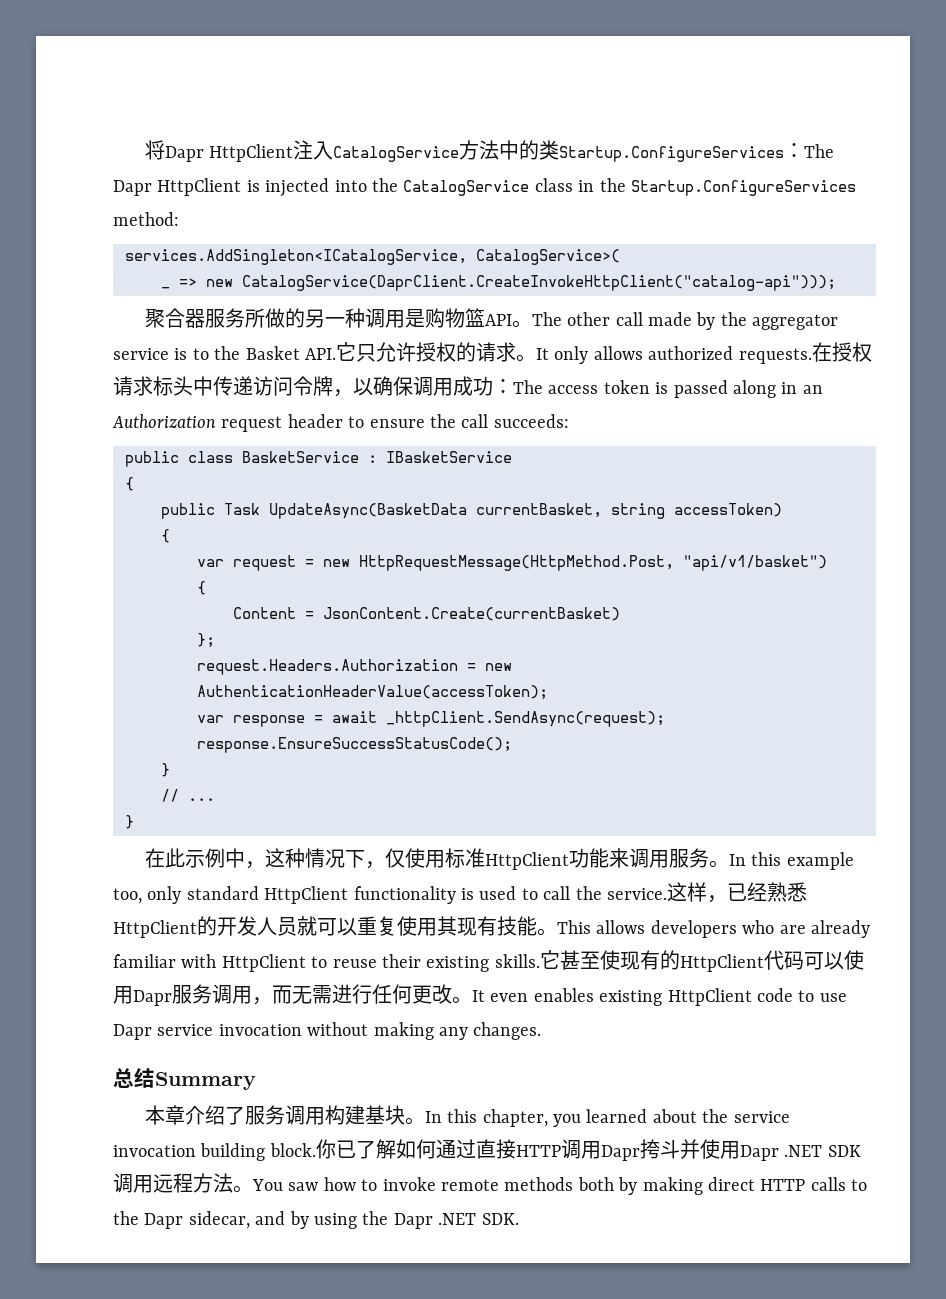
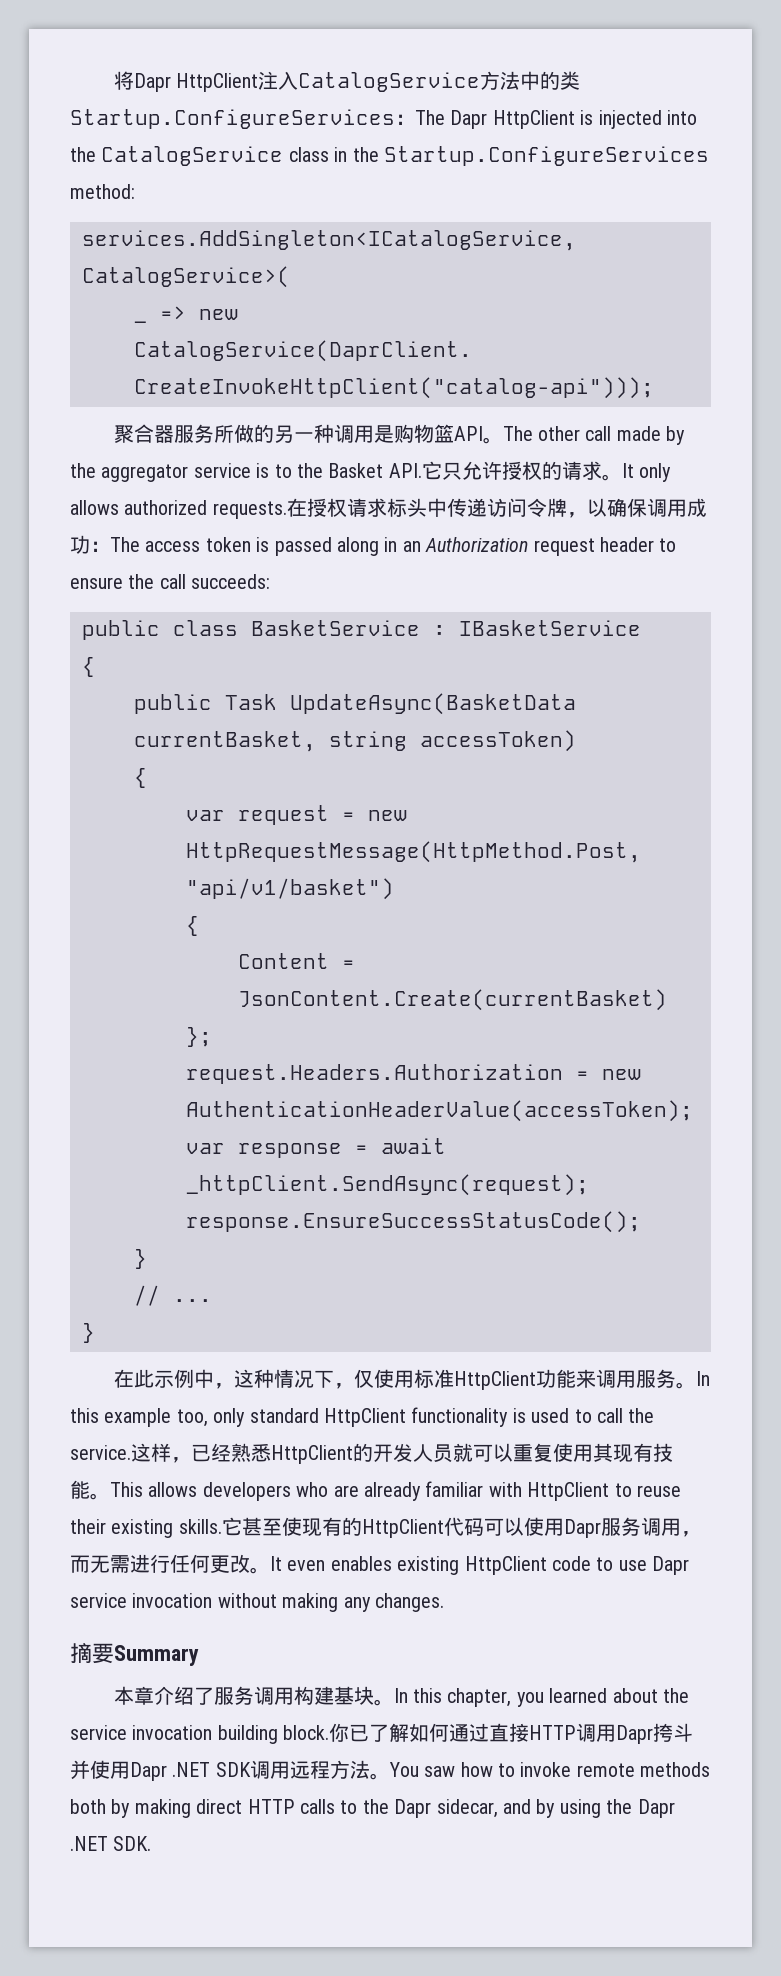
[113,1068,155,1088] 总结 -> [70,1643,114,1664] 摘要

